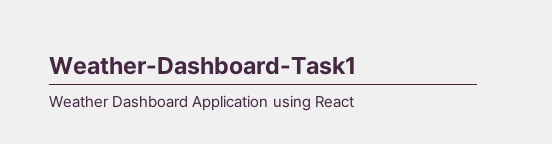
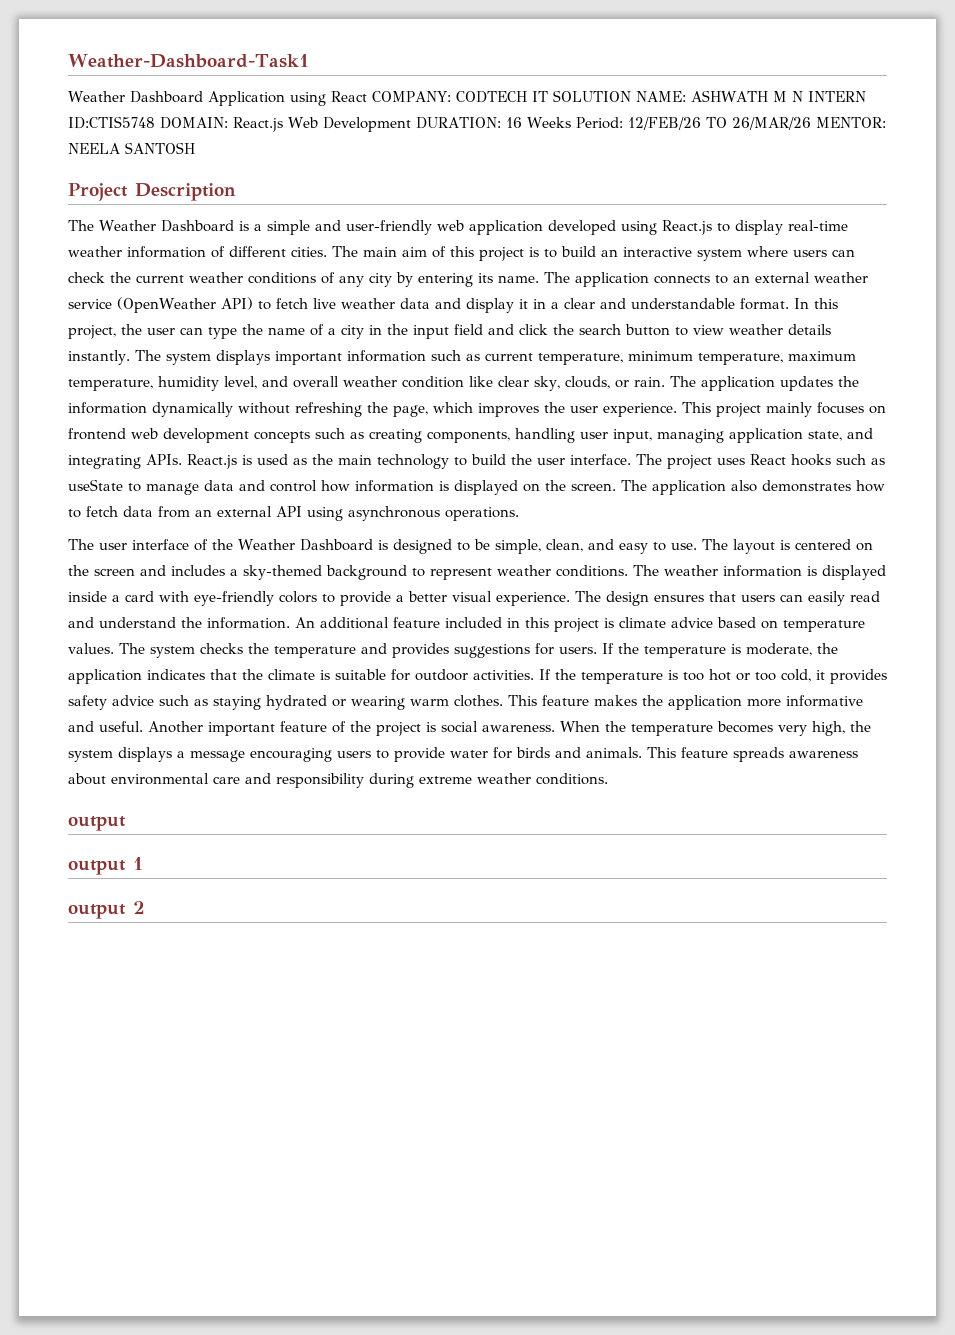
(354, 102) none -> [371,90,866,103] [68,116,886,132] [68,142,195,154] [68,183,236,201] [68,220,848,235] [68,246,855,261] [68,272,868,287] [68,297,838,313] [68,324,831,339] [68,350,856,365] [68,376,859,391] [68,402,886,417] [68,428,873,443] [68,454,885,469] [68,479,885,495] [68,506,519,521] [68,539,873,554] [68,565,886,580] [68,591,880,606] [68,617,865,632] [68,643,838,658] [68,669,887,684] [68,695,863,710] [68,721,871,736] [68,747,858,762] [68,773,608,788] [68,816,126,831] [68,857,143,875] [68,901,145,919] COMPANY: CODTECH IT SOLUTION NAME: ASHWATH M N INTERN ID:CTIS5748 DOMAIN: React.js Web Development DURATION: 16 Weeks Period: 12/FEB/26 TO 26/MAR/26 MENTOR: NEELA SANTOSH // Project Description // The Weather Dashboard is a simple and user-friendly web application developed using React.js to display real-time weather information of different cities. The main aim of this project is to build an interactive system where users can check the current weather conditions of any city by entering its name. The application connects to an external weather service (OpenWeather API) to fetch live weather data and display it in a clear and understandable format. In this project, the user can type the name of a city in the input field and click the search button to view weather details instantly. The system displays important information such as current temperature, minimum temperature, maximum temperature, humidity level, and overall weather condition like clear sky, clouds, or rain. The application updates the information dynamically without refreshing the page, which improves the user experience. This project mainly focuses on frontend web development concepts such as creating components, handling user input, managing application state, and integrating APIs. React.js is used as the main technology to build the user interface. The project uses React hooks such as useState to manage data and control how information is displayed on the screen. The application also demonstrates how to fetch data from an external API using asynchronous operations. // The user interface of the Weather Dashboard is designed to be simple, clean, and easy to use. The layout is centered on the screen and includes a sky-themed background to represent weather conditions. The weather information is displayed inside a card with eye-friendly colors to provide a better visual experience. The design ensures that users can easily read and understand the information. An additional feature included in this project is climate advice based on temperature values. The system checks the temperature and provides suggestions for users. If the temperature is moderate, the application indicates that the climate is suitable for outdoor activities. If the temperature is too hot or too cold, it provides safety advice such as staying hydrated or wearing warm clothes. This feature makes the application more informative and useful. Another important feature of the project is social awareness. When the temperature becomes very high, the system displays a message encouraging users to provide water for birds and animals. This feature spreads awareness about environmental care and responsibility during extreme weather conditions. // output // output 1 // output 2

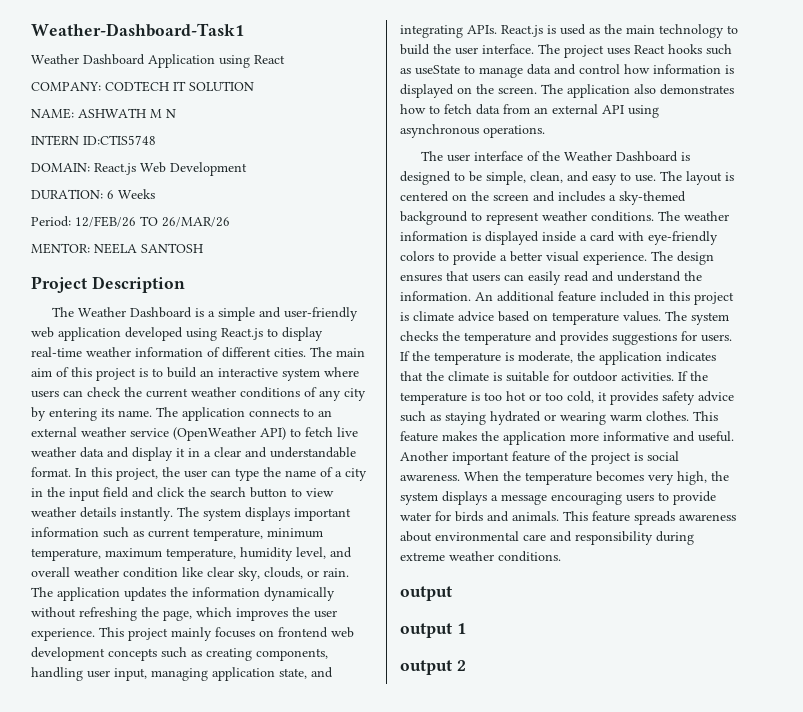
(367, 96) none -> (285, 59) //
(631, 96) none -> (254, 86) //
(803, 96) none -> (176, 113) //
(155, 122) none -> (156, 140) //
[415,117,522,129] DURATION: 16 -> [31,189,114,199] // DURATION: 6
(571, 122) none -> (155, 194) //
(811, 123) none -> (230, 222) //

